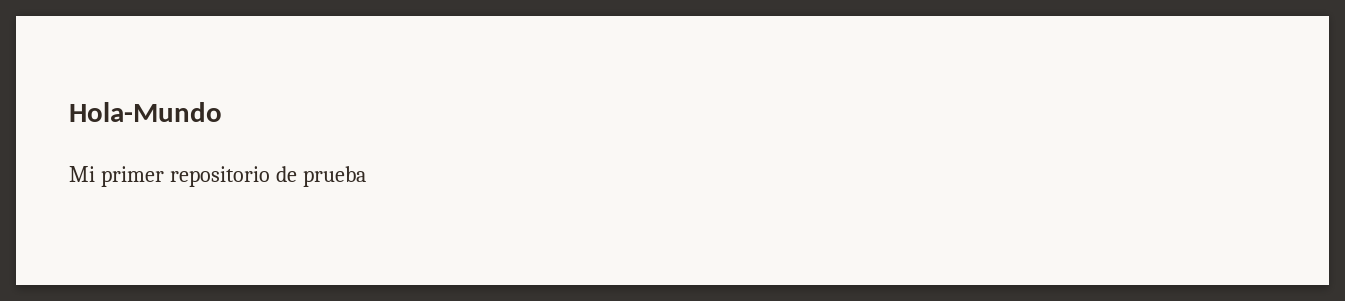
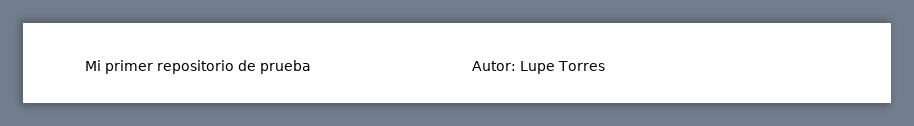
[69,102,222,122] Hola-Mundo // -> (85, 65) none
(366, 176) none -> [472,61,605,74] // Autor: Lupe Torres

